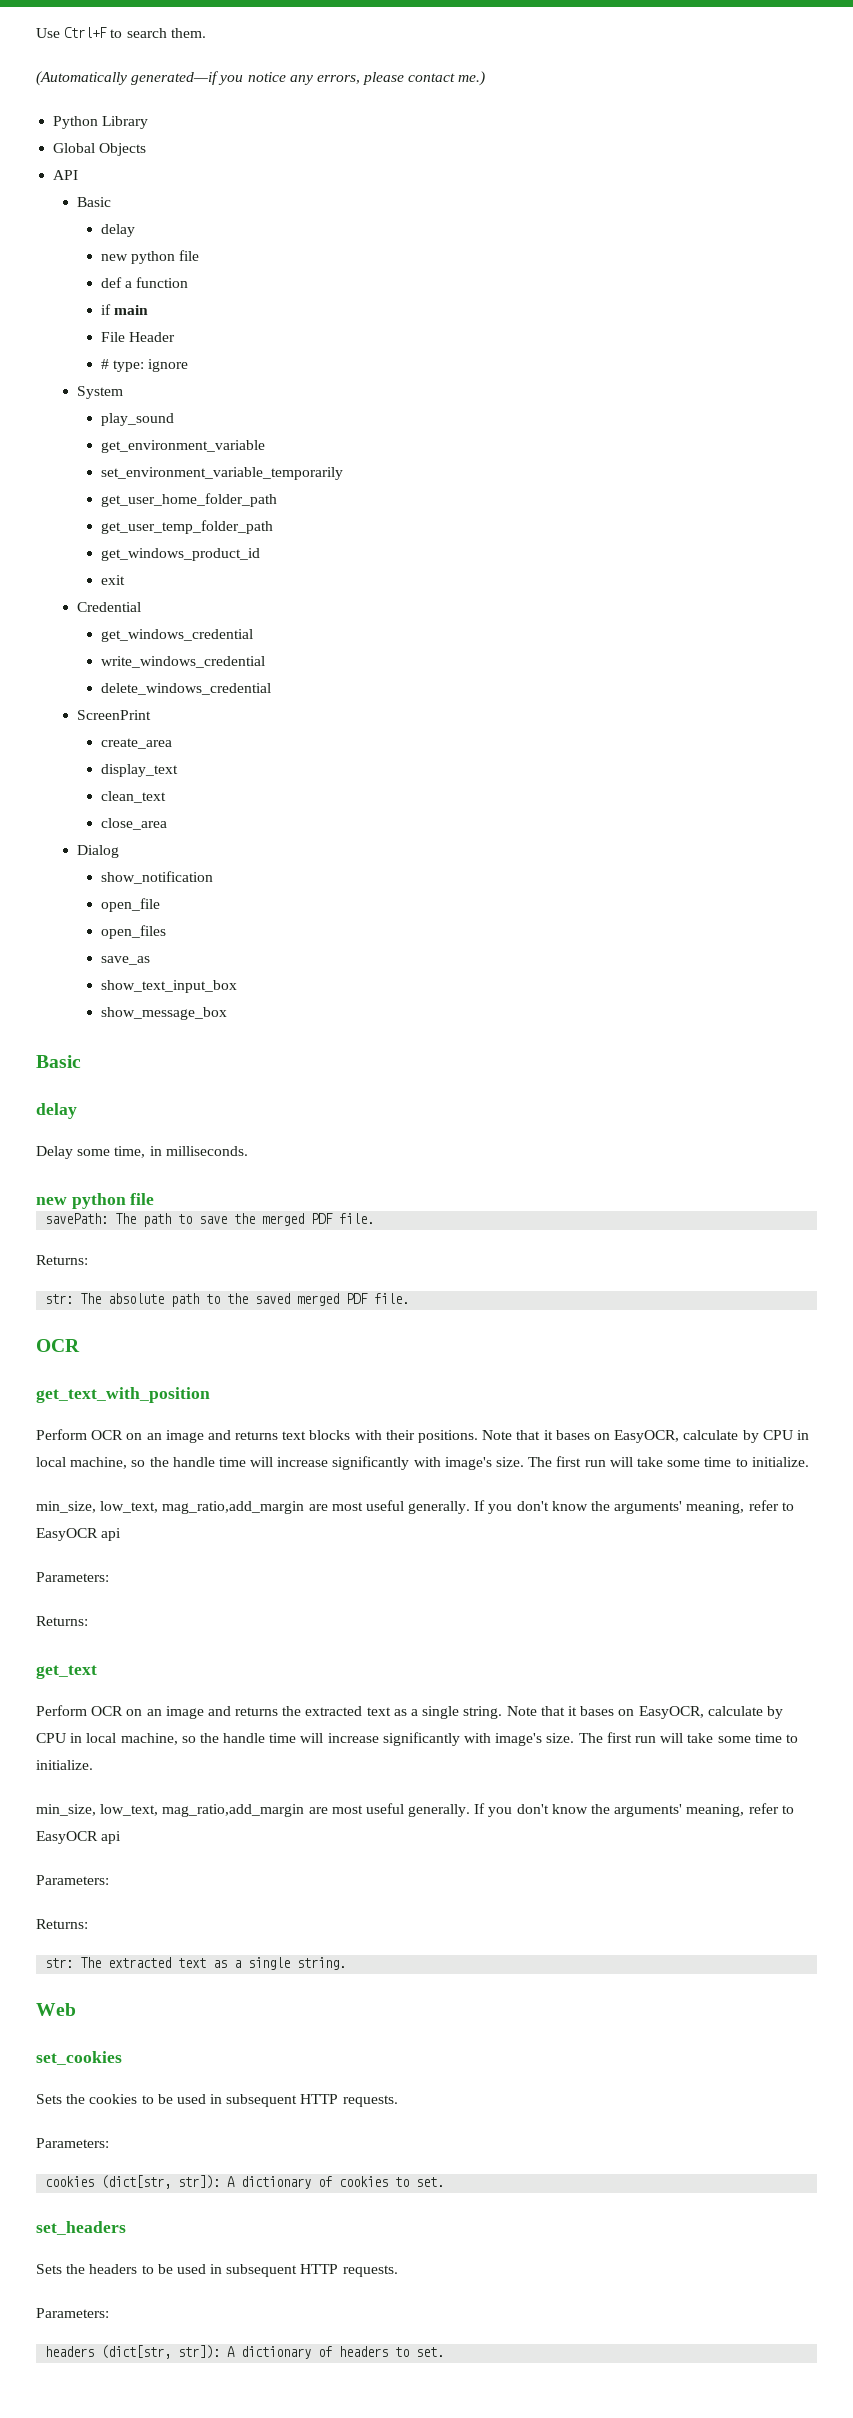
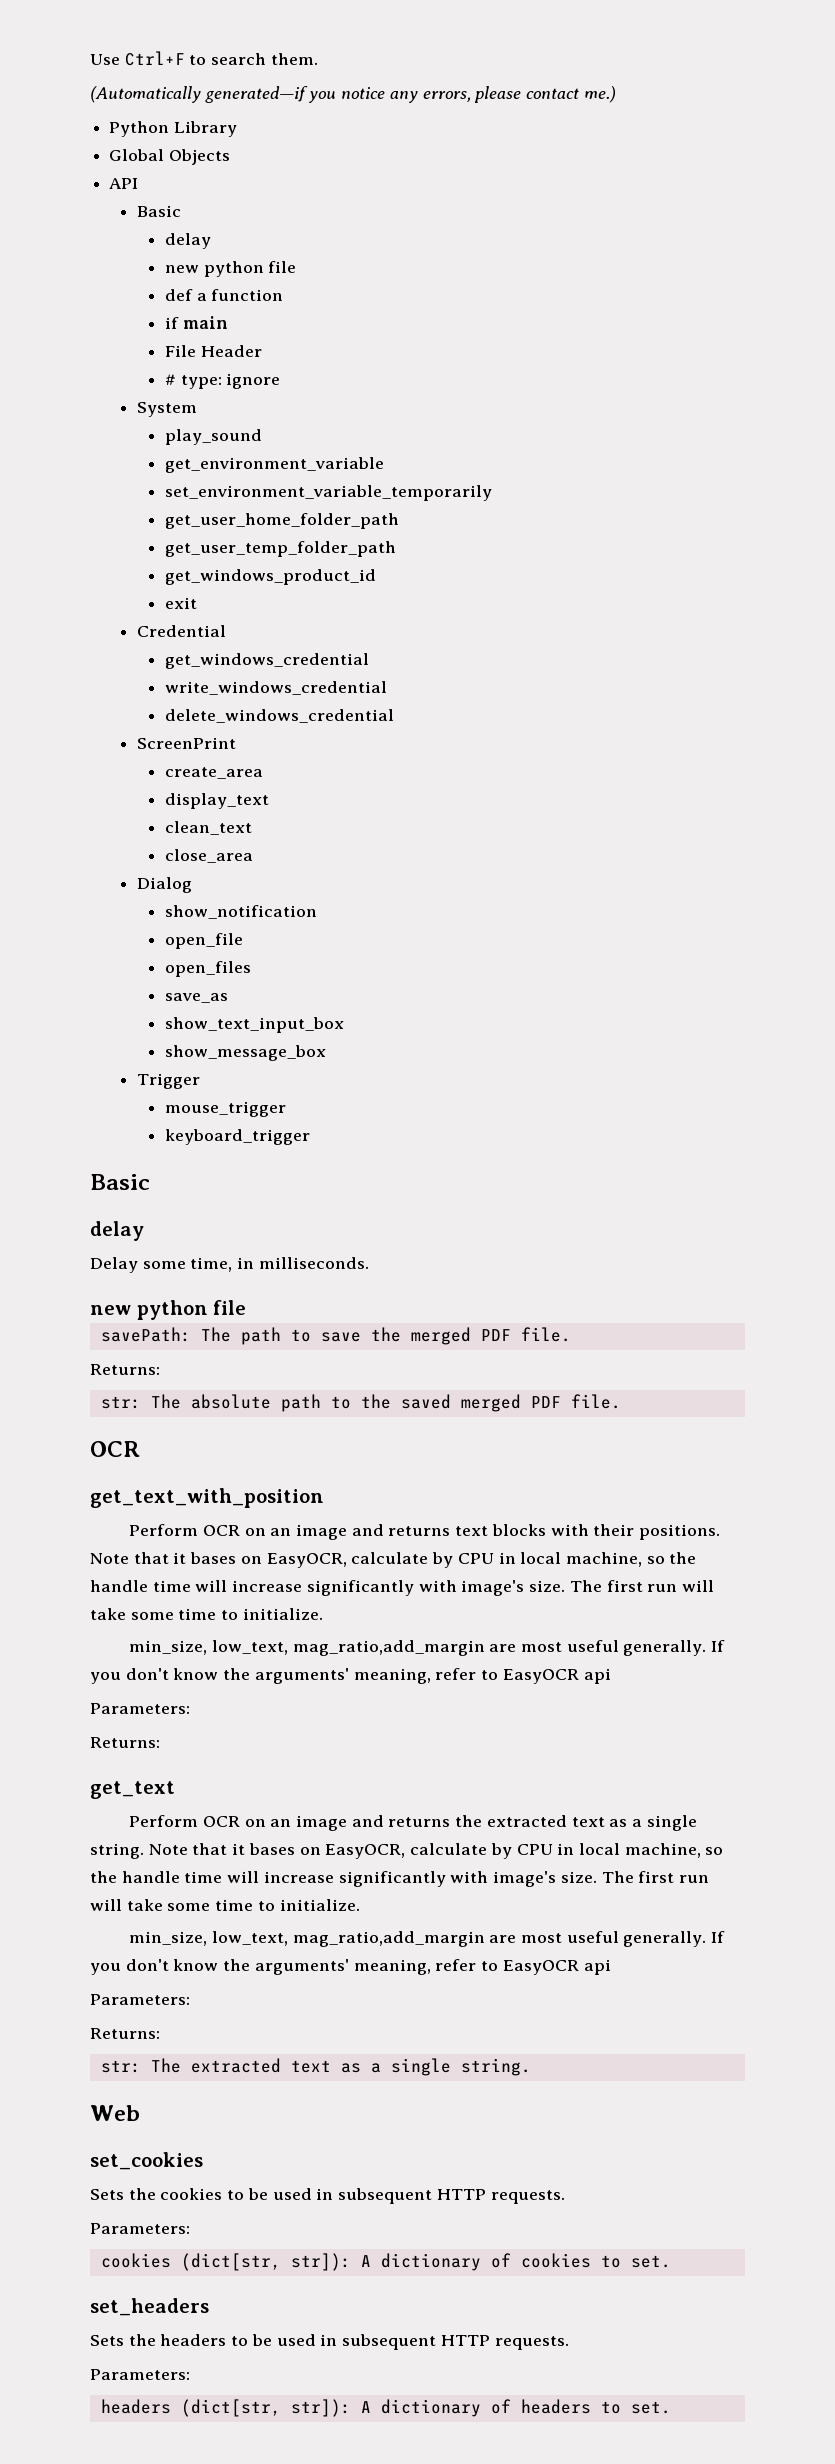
(227, 1013) none -> [137,1073,201,1089] [164,1101,286,1117] [164,1129,310,1145] // Trigger // mouse_trigger // keyboard_trigger

